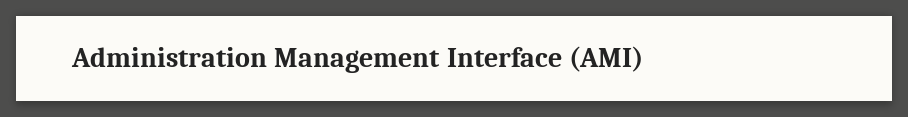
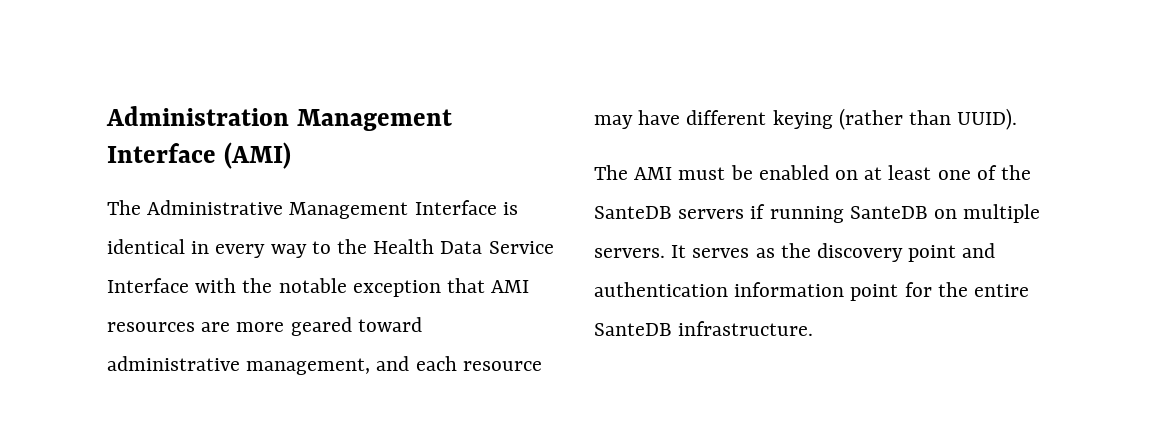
(644, 59) none -> [107,200,518,219] [107,239,554,258] [107,278,530,297] [107,317,422,336] [107,356,542,375] [594,108,1018,130] [594,165,1032,180] [594,204,1041,223] [594,243,996,262] [594,282,1030,301] [594,321,814,336] // The Administrative Management Interface is identical in every way to the Health Data Service Interface with the notable exception that AMI resources are more geared toward administrative management, and each resource may have different keying (rather than UUID). // The AMI must be enabled on at least one of the SanteDB servers if running SanteDB on multiple servers. It serves as the discovery point and authentication information point for the entire SanteDB infrastructure.

